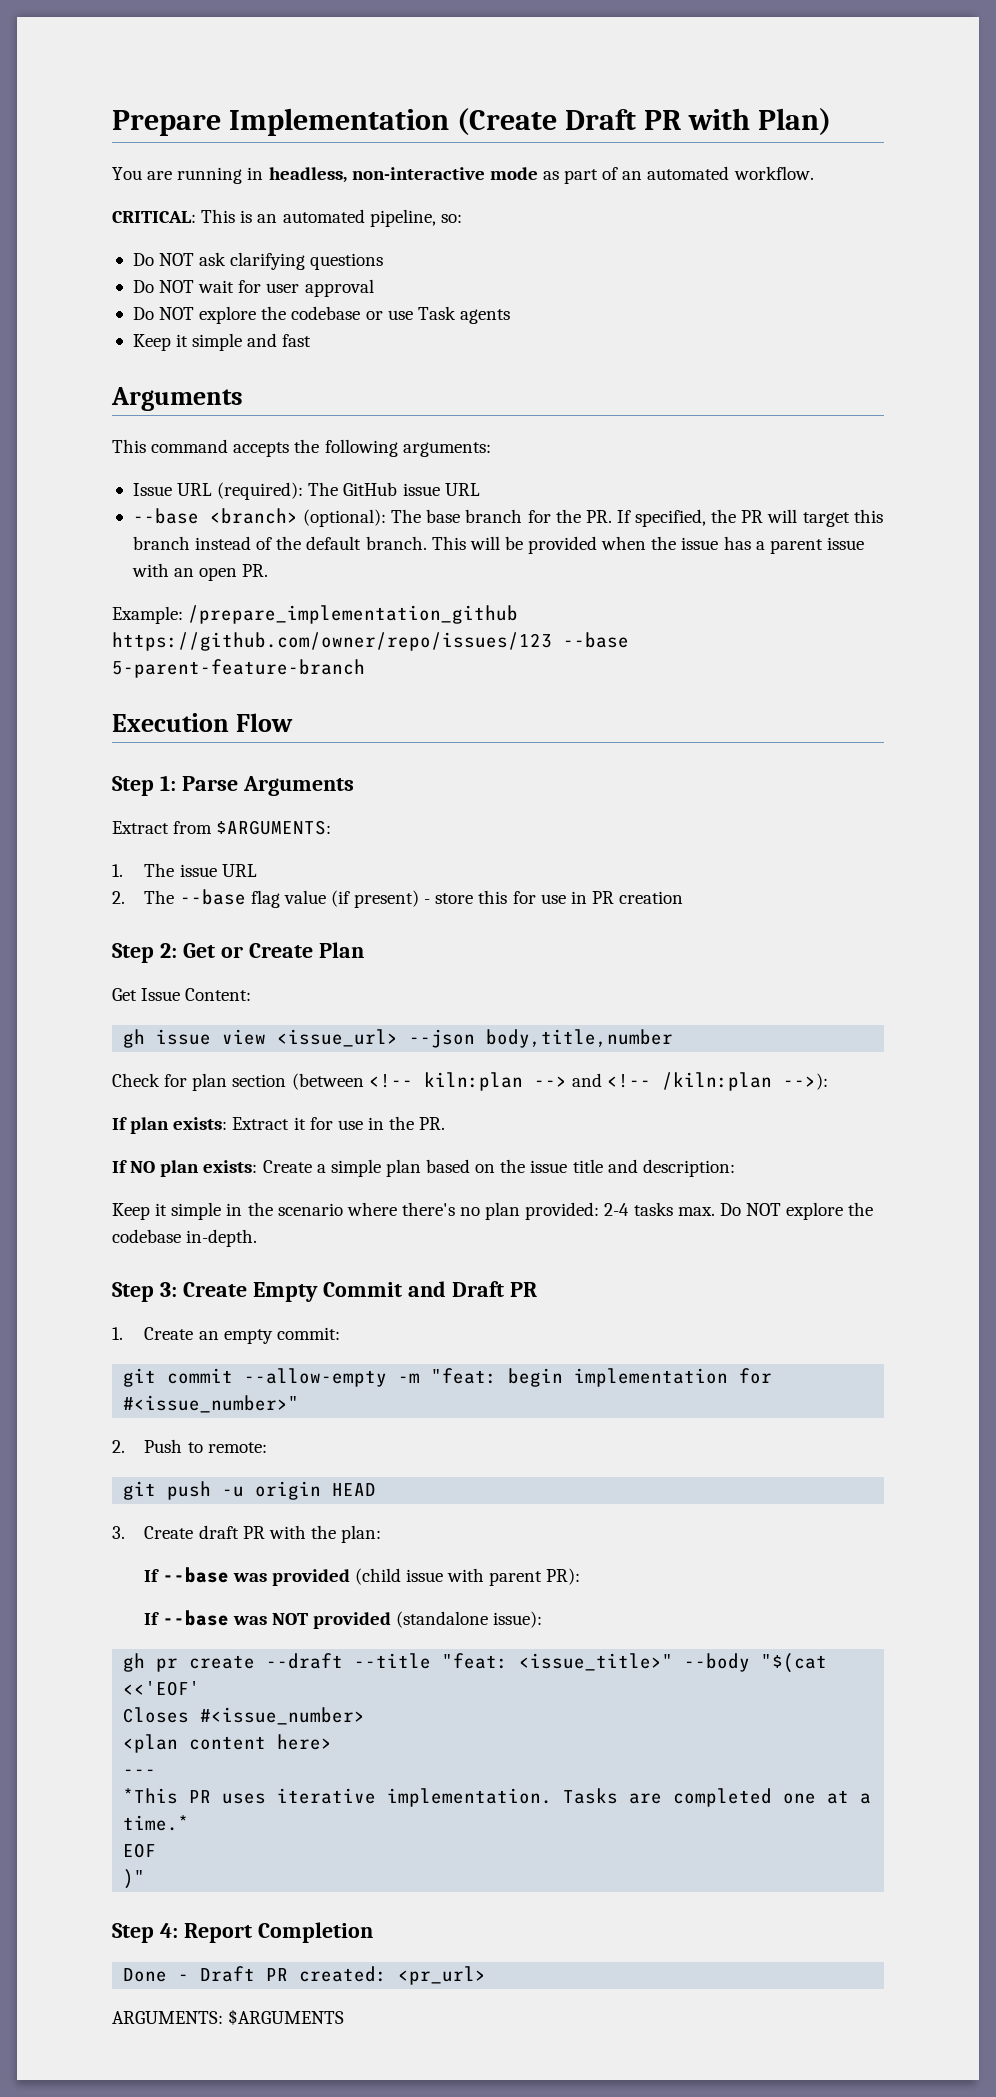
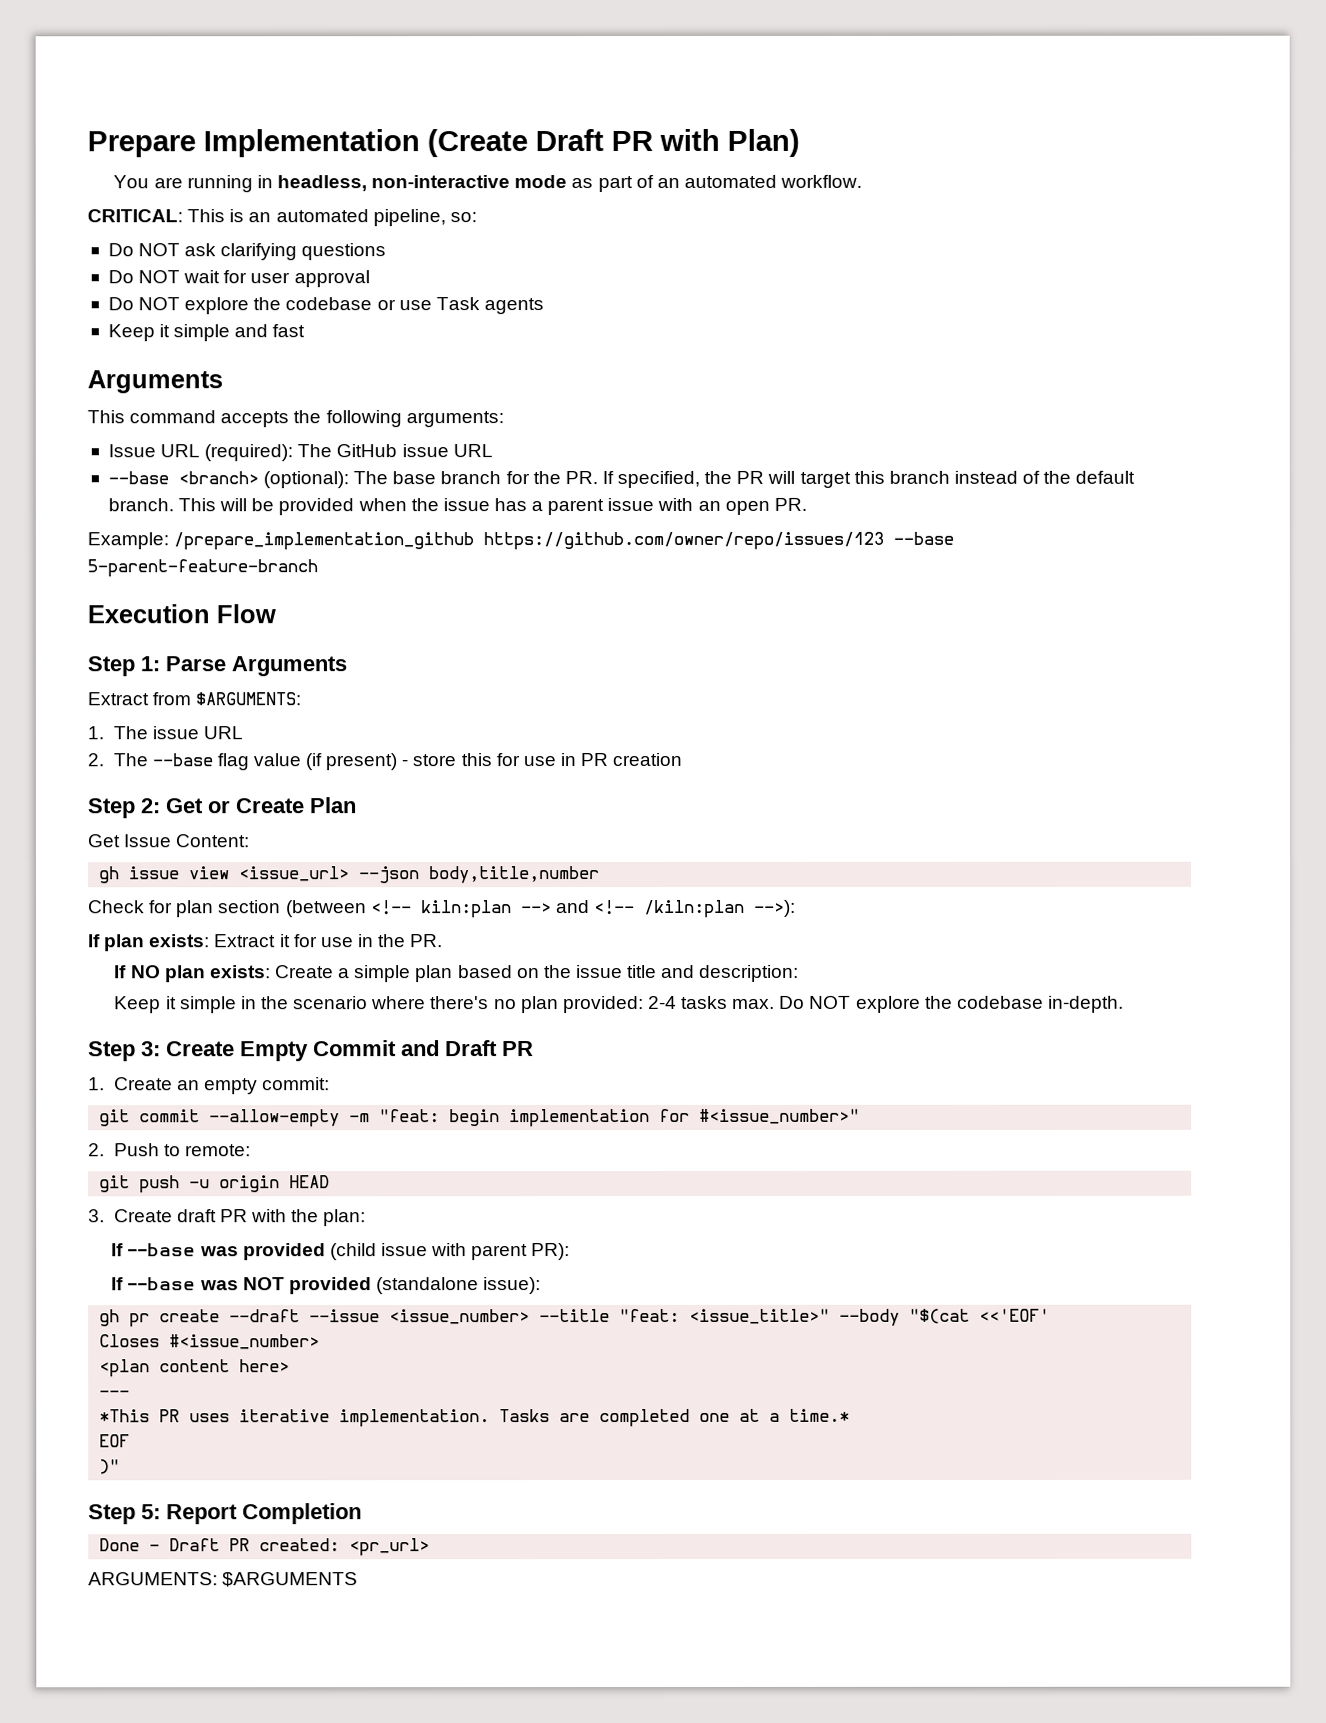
(344, 1661) none -> [309,1309,531,1325] --issue <issue_number>
[159,1923,178,1938] 4: -> [141,1504,161,1520] 5:

